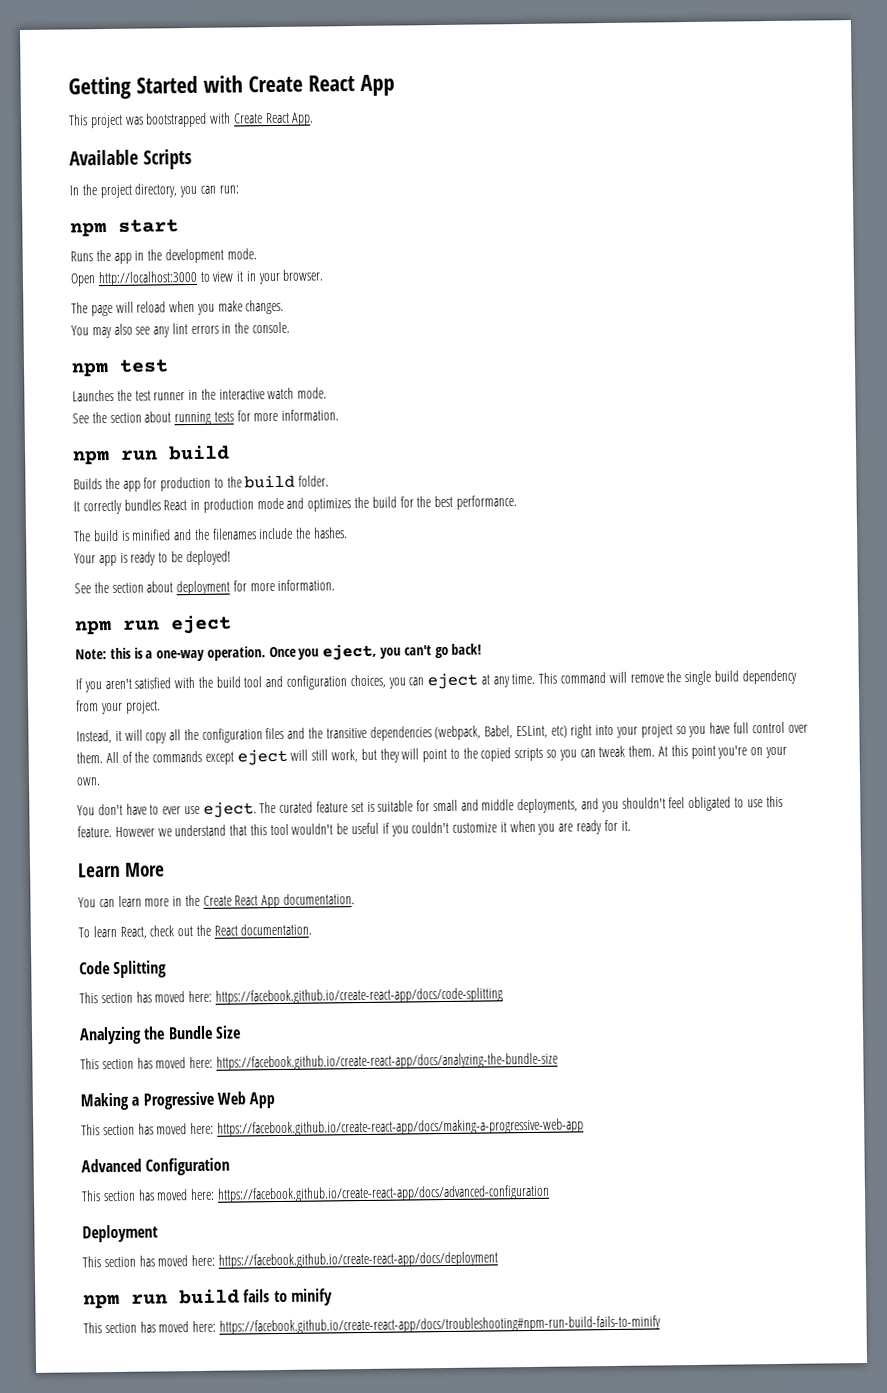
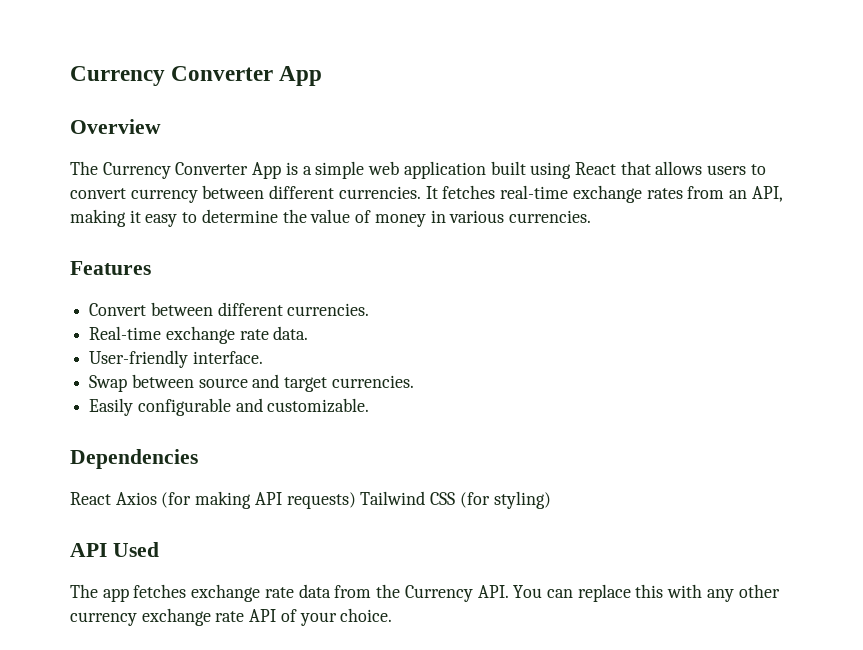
[68,74,395,100] [68,112,315,129] [69,148,193,170] [69,183,239,199] [70,219,179,237] [70,248,257,264] [70,269,324,287] [71,299,285,317] [71,321,291,339] [71,359,169,377] [72,387,328,402] [72,409,340,426] [73,444,230,465] [73,474,330,492] [73,495,517,515] [73,527,349,542] [74,550,231,567] [74,579,336,596] [75,614,232,635] [75,643,483,662] [75,669,797,693] [76,700,161,715] [76,721,808,744] [76,745,787,766] [76,777,101,786] [77,795,783,818] [77,819,631,838] [77,862,166,878] [78,893,356,909] [78,923,313,939] [79,960,168,978] [79,987,503,1005] [79,1025,241,1045] [80,1052,558,1071] [80,1091,276,1111] [81,1118,584,1137] [81,1157,231,1176] [81,1184,550,1203] [82,1224,158,1243] [82,1251,498,1269] [83,1288,333,1309] [83,1315,661,1335] Getting Started with Create React App // This project was bootstrapped with Create React App. // Available Scripts // In the project directory, you can run: // npm start // Runs the app in the development mode. // Open http://localhost:3000 to view it in your browser. // The page will reload when you make changes. // You may also see any lint errors in the console. // npm test // Launches the test runner in the interactive watch mode. // See the section about running tests for more information. // npm run build // Builds the app for production to the build folder. // It correctly bundles React in production mode and optimizes the build for the best performance. // The build is minified and the filenames include the hashes. // Your app is ready to be deployed! // See the section about deployment for more information. // npm run eject // Note: this is a one-way operation. Once you eject, you can't go back! // If you aren't satisfied with the build tool and configuration choices, you can eject at any time. This command will remove the single build dependency from your project. // Instead, it will copy all the configuration files and the transitive dependencies (webpack, Babel, ESLint, etc) right into your project so you have full control over them. All of the commands except eject will still work, but they will point to the copied scripts so you can tweak them. At this point you're on your own. // You don't have to ever use eject. The curated feature set is suitable for small and middle deployments, and you shouldn't feel obligated to use this feature. However we understand that this tool wouldn't be useful if you couldn't customize it when you are ready for it. // Learn More // You can learn more in the Create React App documentation. // To learn React, check out the React documentation. // Code Splitting // This section has moved here: https://facebook.github.io/create-react-app/docs/code-splitting // Analyzing the Bundle Size // This section has moved here: https://facebook.github.io/create-react-app/docs/analyzing-the-bundle-size // Making a Progressive Web App // This section has moved here: https://facebook.github.io/create-react-app/docs/making-a-progressive-web-app // Advanced Configuration // This section has moved here: https://facebook.github.io/create-react-app/docs/advanced-configuration // Deployment // This section has moved here: https://facebook.github.io/create-react-app/docs/deployment // npm run build fails to minify // This section has moved here: https://facebook.github.io/create-react-app/docs/troubleshooting#npm-run-build-fails-to-minify -> [70,66,323,86] [70,119,161,134] [70,161,766,179] [70,185,783,203] [70,209,591,227] [70,261,151,275] [89,302,370,316] [89,326,309,344] [89,350,263,368] [89,374,414,392] [89,398,370,416] [70,449,198,469] [70,491,551,509] [70,542,159,557] [70,584,780,602] [70,608,393,626] Currency Converter App // Overview // The Currency Converter App is a simple web application built using React that allows users to convert currency between different currencies. It fetches real-time exchange rates from an API, making it easy to determine the value of money in various currencies. // Features // Convert between different currencies. // Real-time exchange rate data. // User-friendly interface. // Swap between source and target currencies. // Easily configurable and customizable. // Dependencies // React Axios (for making API requests) Tailwind CSS (for styling) // API Used // The app fetches exchange rate data from the Currency API. You can replace this with any other currency exchange rate API of your choice.

